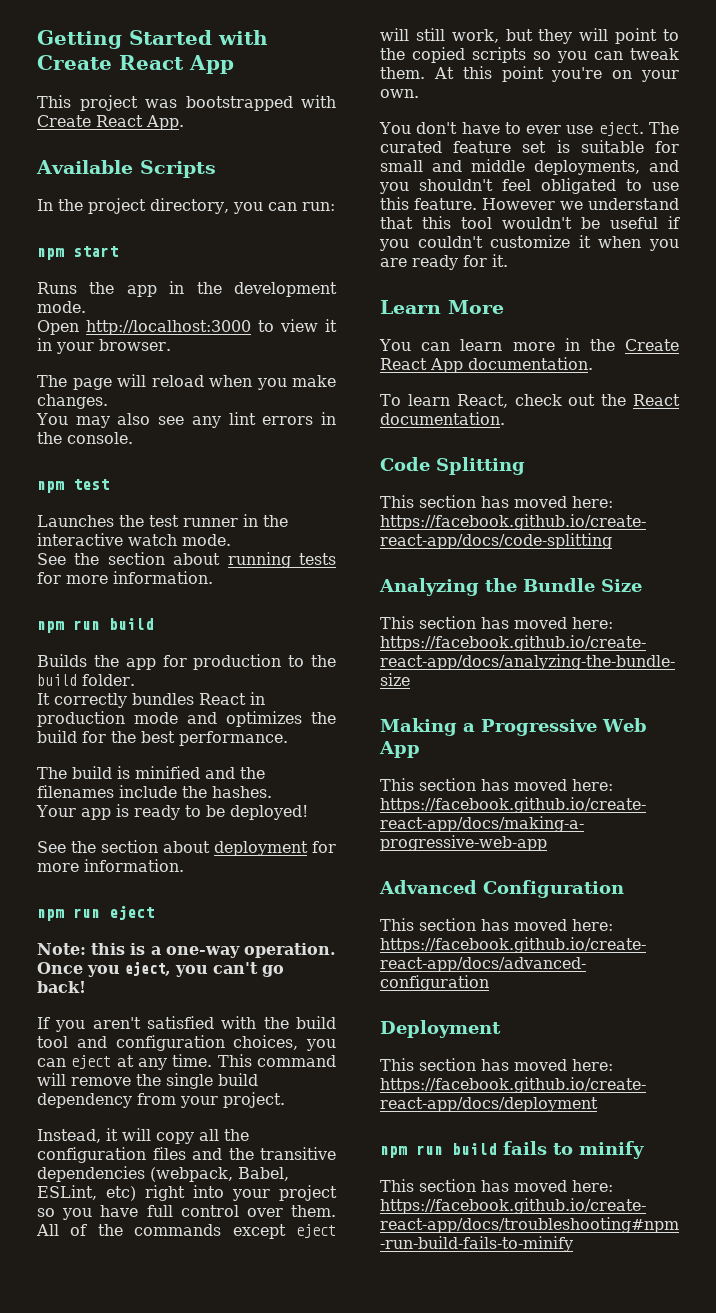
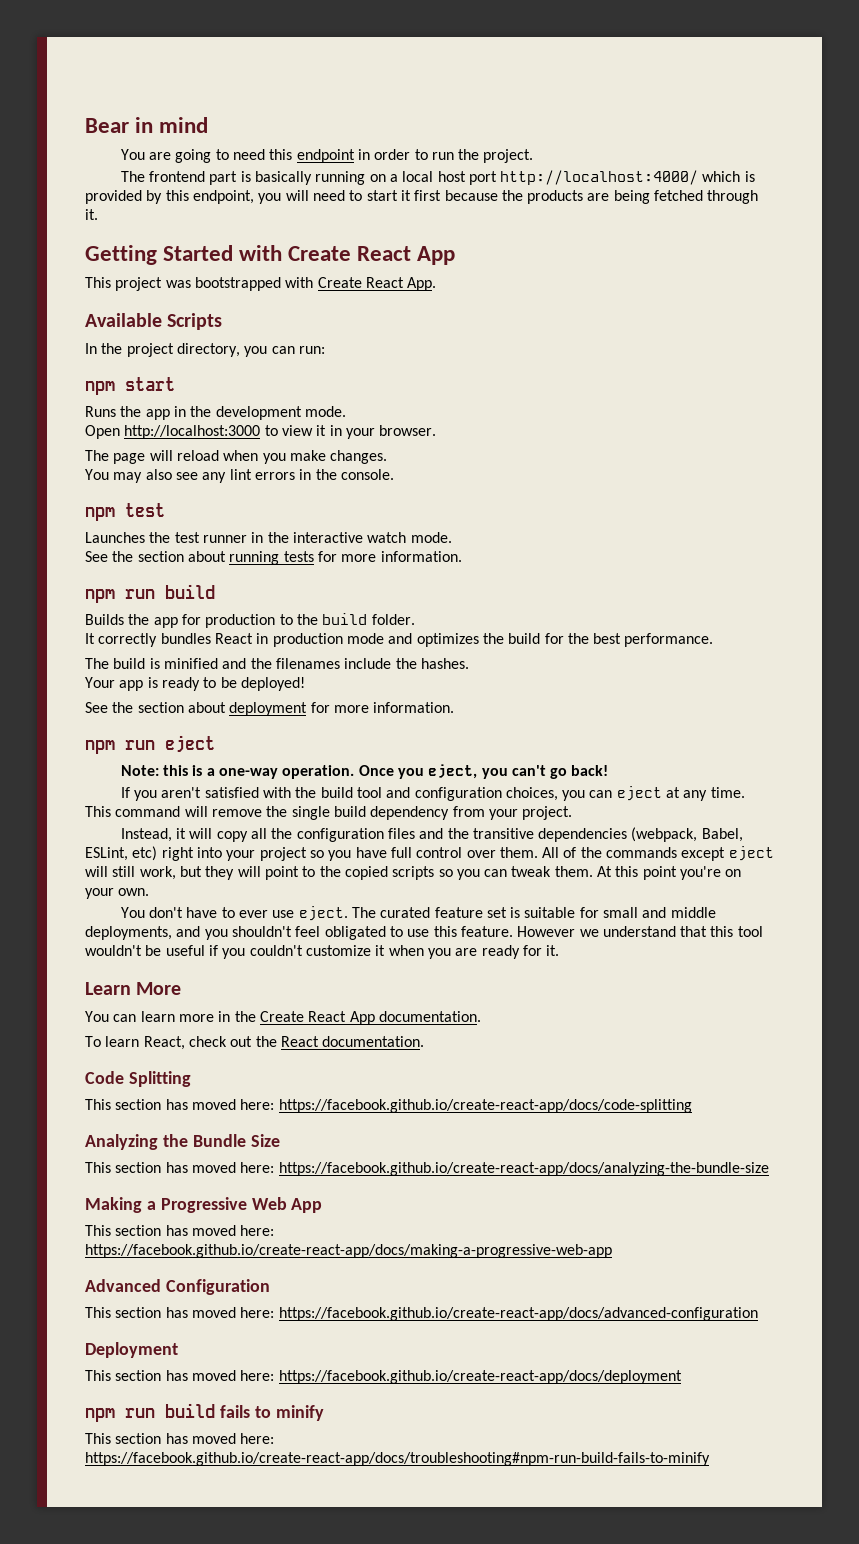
(37, 39) none -> [85,117,209,133] [120,149,534,163] [120,170,755,185] [85,190,759,204] [85,209,98,220] Bear in mind // You are going to need this endpoint in order to run the project. // The frontend part is basically running on a local host port http://localhost:4000/ which is provided by this endpoint, you will need to start it first because the products are being fetched through it. //

